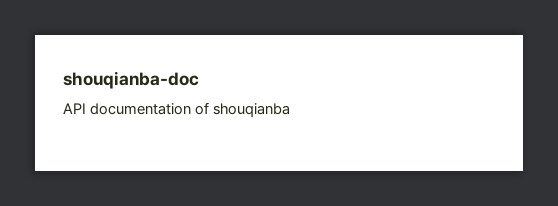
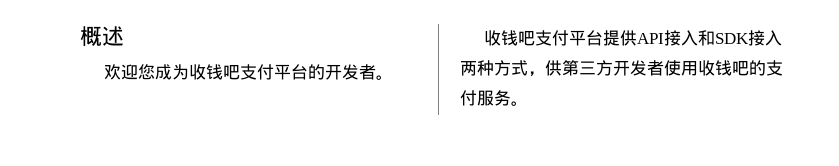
[63,71,199,89] [63,102,291,117] shouqianba-doc // API documentation of shouqianba -> [80,26,124,46] [103,64,393,80] [483,30,782,46] [460,60,783,77] [460,90,528,106] 概述 // 欢迎您成为收钱吧支付平台的开发者。 // 收钱吧支付平台提供API接入和SDK接入两种方式，供第三方开发者使用收钱吧的支付服务。

